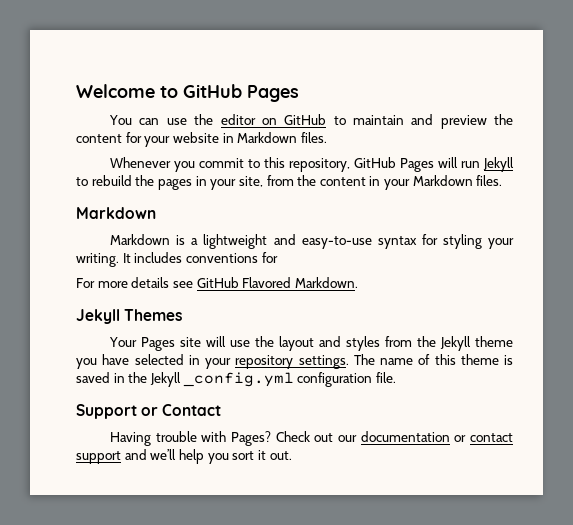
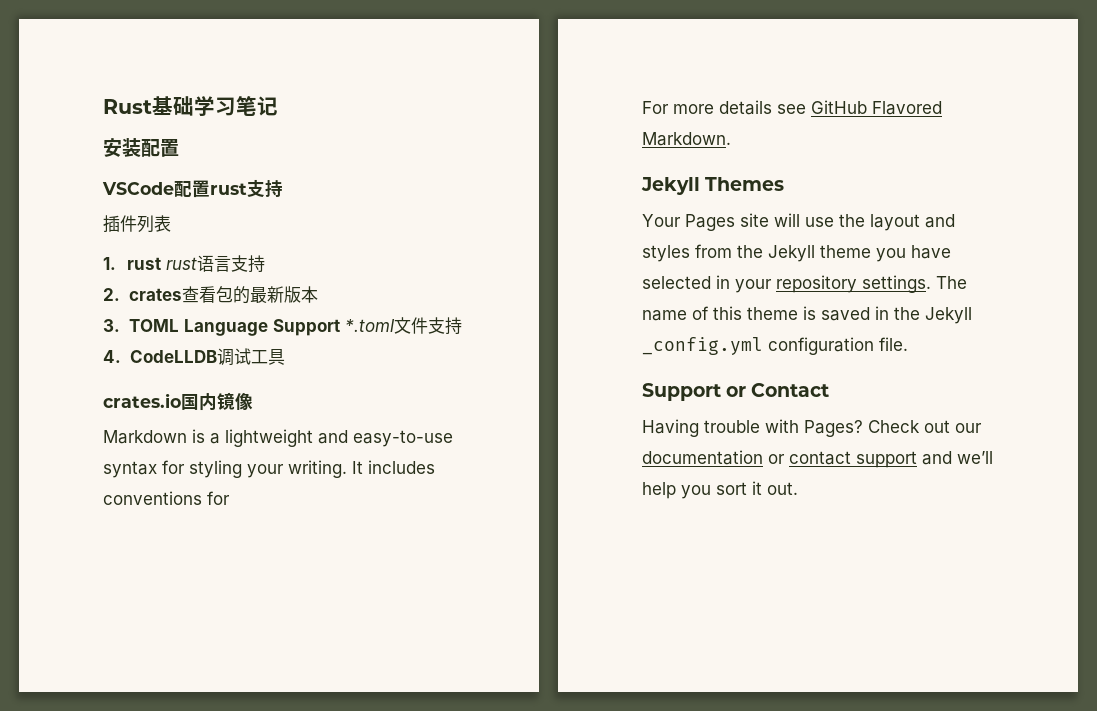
[76,84,299,102] [109,114,513,129] [76,132,327,147] [110,157,515,172] [76,175,503,190] [76,207,156,219] Welcome to GitHub Pages // You can use the editor on GitHub to maintain and preview the content for your website in Markdown files. // Whenever you commit to this repository, GitHub Pages will run Jekyll to rebuild the pages in your site, from the content in your Markdown files. // Markdown -> [103,95,278,116] [103,138,179,157] [102,179,283,198] [103,215,171,233] [103,255,266,273] [103,286,318,304] [103,317,462,336] [103,348,285,366] [103,392,253,411] Rust基础学习笔记 // 安装配置 // VSCode配置rust支持 // 插件列表 // 1. rust rust语言支持 // 2. crates查看包的最新版本 // 3. TOML Language Support *.toml文件支持 // 4. CodeLLDB调试工具 // crates.io国内镜像

